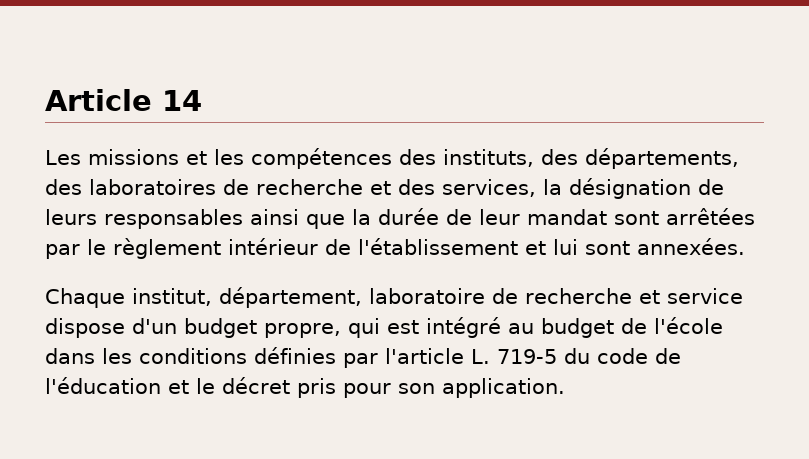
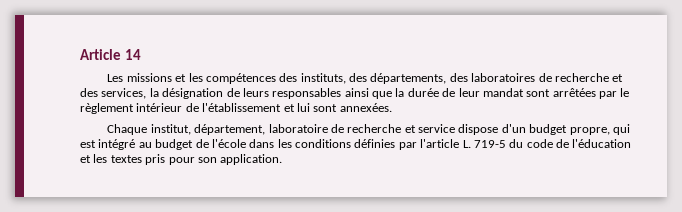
[196,377,290,394] le décret -> [93,154,142,163] les textes

